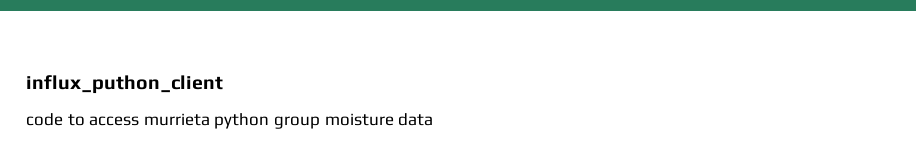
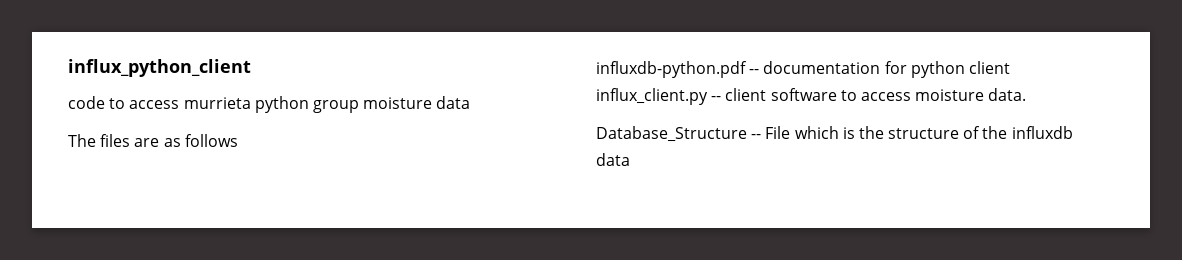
[26,75,223,94] influx_puthon_client -> [68,59,251,77] influx_python_client
(434, 119) none -> [68,134,238,147] [596,61,1010,78] [596,88,1027,105] [596,126,1073,142] [596,153,630,166] // The files are as follows // influxdb-python.pdf -- documentation for python client influx_client.py -- client software to access moisture data. // Database_Structure -- File which is the structure of the influxdb data

